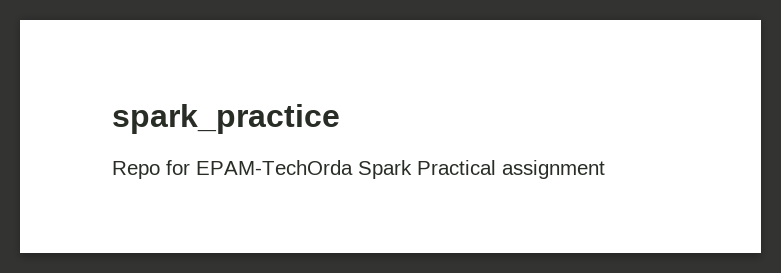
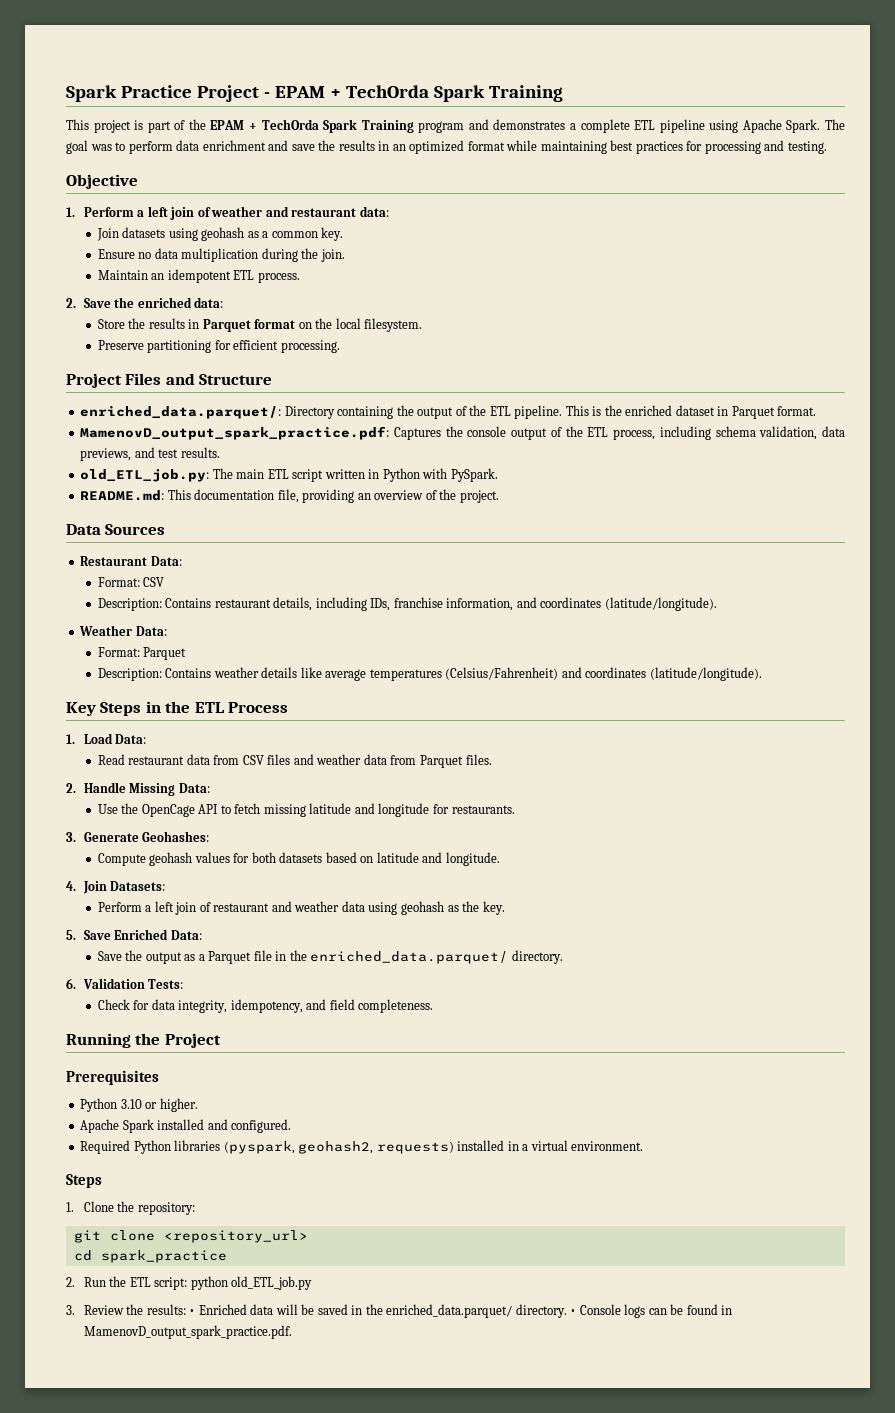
[112,104,340,134] [112,160,605,179] spark_practice // Repo for EPAM-TechOrda Spark Practical assignment -> [66,85,563,102] [66,119,845,133] [66,140,827,154] [66,174,138,189] [66,206,389,220] [96,227,344,241] [97,248,345,262] [97,269,300,283] [66,297,224,308] [97,318,423,332] [97,340,340,353] [66,373,273,388] [80,405,817,419] [80,426,846,440] [80,447,220,461] [80,468,498,482] [80,489,499,503] [66,524,166,535] [80,556,182,566] [97,577,165,587] [97,597,717,611] [79,625,167,636] [97,647,187,660] [97,667,762,681] [66,701,289,716] [66,733,147,744] [97,754,492,768] [66,782,210,796] [97,803,515,817] [66,831,210,842] [97,852,500,866] [66,881,166,894] [97,901,505,915] [66,929,202,940] [97,950,563,964] [66,978,184,989] [97,999,434,1013] [66,1033,221,1048] [66,1070,159,1085] [80,1098,198,1112] [80,1119,292,1133] [80,1140,644,1154] [66,1174,102,1188] [66,1201,195,1215] [73,1230,308,1243] [73,1250,227,1263] [66,1276,313,1290] [66,1304,733,1318] [83,1325,292,1339] Spark Practice Project - EPAM + TechOrda Spark Training // This project is part of the EPAM + TechOrda Spark Training program and demonstrates a complete ETL pipeline using Apache Spark. The goal was to perform data enrichment and save the results in an optimized format while maintaining best practices for processing and testing. // Objective // 1. Perform a left join of weather and restaurant data: // Join datasets using geohash as a common key. // Ensure no data multiplication during the join. // Maintain an idempotent ETL process. // 2. Save the enriched data: // Store the results in Parquet format on the local filesystem. // Preserve partitioning for efficient processing. // Project Files and Structure // enriched_data.parquet/: Directory containing the output of the ETL pipeline. This is the enriched dataset in Parquet format. // MamenovD_output_spark_practice.pdf: Captures the console output of the ETL process, including schema validation, data previews, and test results. // old_ETL_job.py: The main ETL script written in Python with PySpark. // README.md: This documentation file, providing an overview of the project. // Data Sources // Restaurant Data: // Format: CSV // Description: Contains restaurant details, including IDs, franchise information, and coordinates (latitude/longitude). // Weather Data: // Format: Parquet // Description: Contains weather details like average temperatures (Celsius/Fahrenheit) and coordinates (latitude/longitude). // Key Steps in the ETL Process // 1. Load Data: // Read restaurant data from CSV files and weather data from Parquet files. // 2. Handle Missing Data: // Use the OpenCage API to fetch missing latitude and longitude for restaurants. // 3. Generate Geohashes: // Compute geohash values for both datasets based on latitude and longitude. // 4. Join Datasets: // Perform a left join of restaurant and weather data using geohash as the key. // 5. Save Enriched Data: // Save the output as a Parquet file in the enriched_data.parquet/ directory. // 6. Validation Tests: // Check for data integrity, idempotency, and field completeness. // Running the Project // Prerequisites // Python 3.10 or higher. // Apache Spark installed and configured. // Required Python libraries (pyspark, geohash2, requests) installed in a virtual environment. // Steps // 1. Clone the repository: // git clone <repository_url> // cd spark_practice // 2. Run the ETL script: python old_ETL_job.py // 3. Review the results: • Enriched data will be saved in the enriched_data.parquet/ directory. • Console logs can be found in MamenovD_output_spark_practice.pdf.

